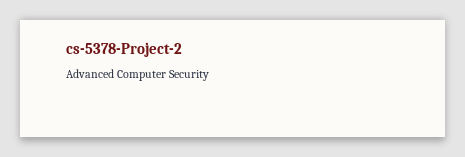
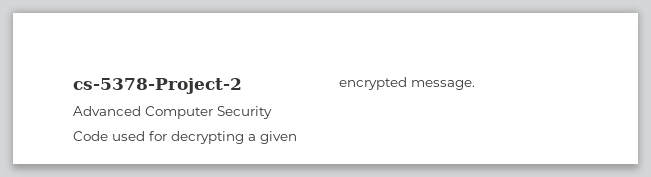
(210, 75) none -> [73,131,297,144] [339,77,475,90] // Code used for decrypting a given encrypted message.

